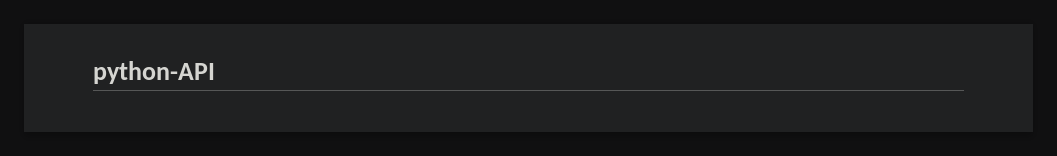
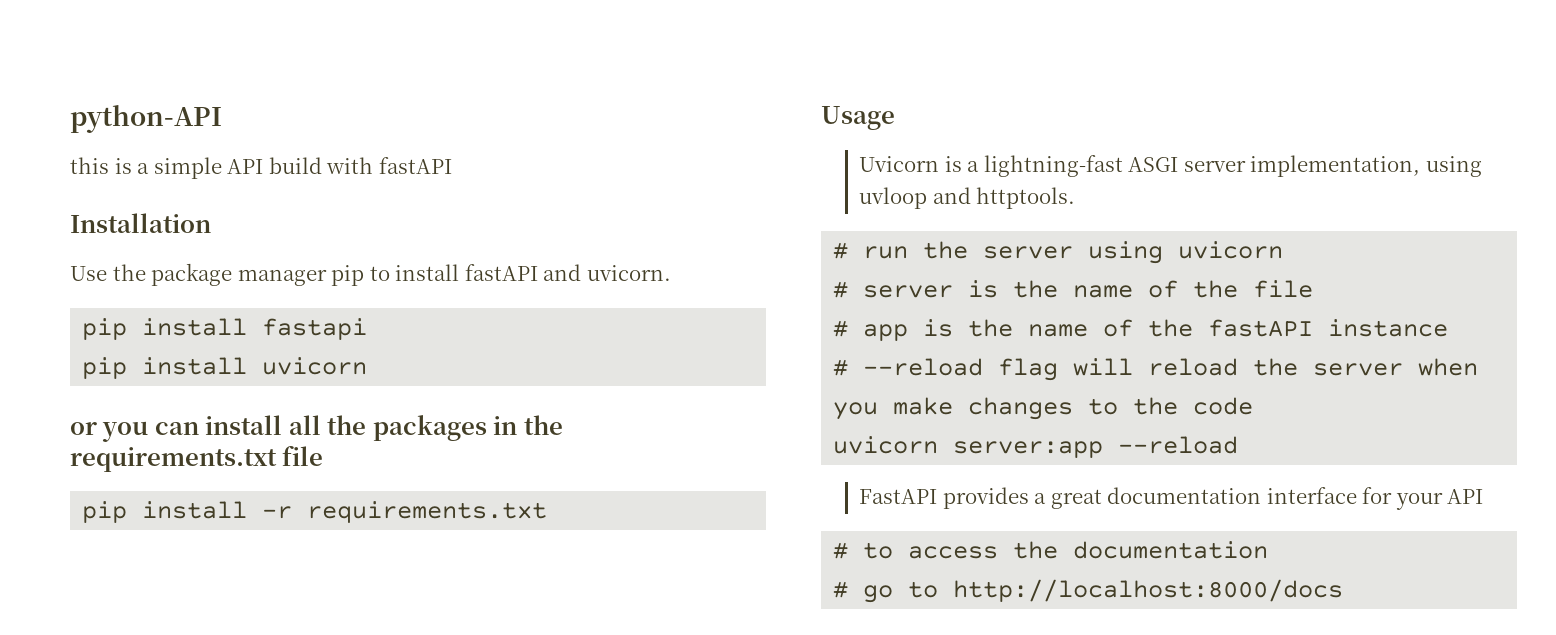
(215, 72) none -> [70,157,452,179] [70,213,211,233] [70,263,671,286] [82,318,368,340] [82,357,368,379] [70,415,563,442] [70,445,324,472] [82,501,548,523] [821,106,895,130] [859,155,1482,177] [859,187,1076,209] [833,241,1284,264] [833,280,1314,298] [833,319,1449,341] [833,358,1479,381] [833,397,1254,420] [833,436,1239,458] [859,487,1484,510] [833,541,1269,559] [833,579,1344,603] // this is a simple API build with fastAPI // Installation // Use the package manager pip to install fastAPI and uvicorn. // pip install fastapi // pip install uvicorn // or you can install all the packages in the requirements.txt file // pip install -r requirements.txt // Usage // Uvicorn is a lightning-fast ASGI server implementation, using uvloop and httptools. // # run the server using uvicorn // # server is the name of the file // # app is the name of the fastAPI instance // # --reload flag will reload the server when you make changes to the code // uvicorn server:app --reload // FastAPI provides a great documentation interface for your API // # to access the documentation // # go to http://localhost:8000/docs

